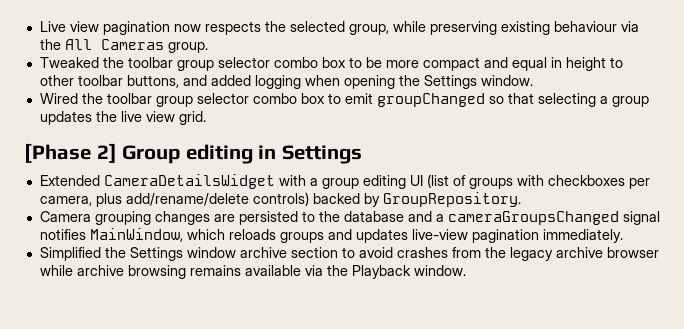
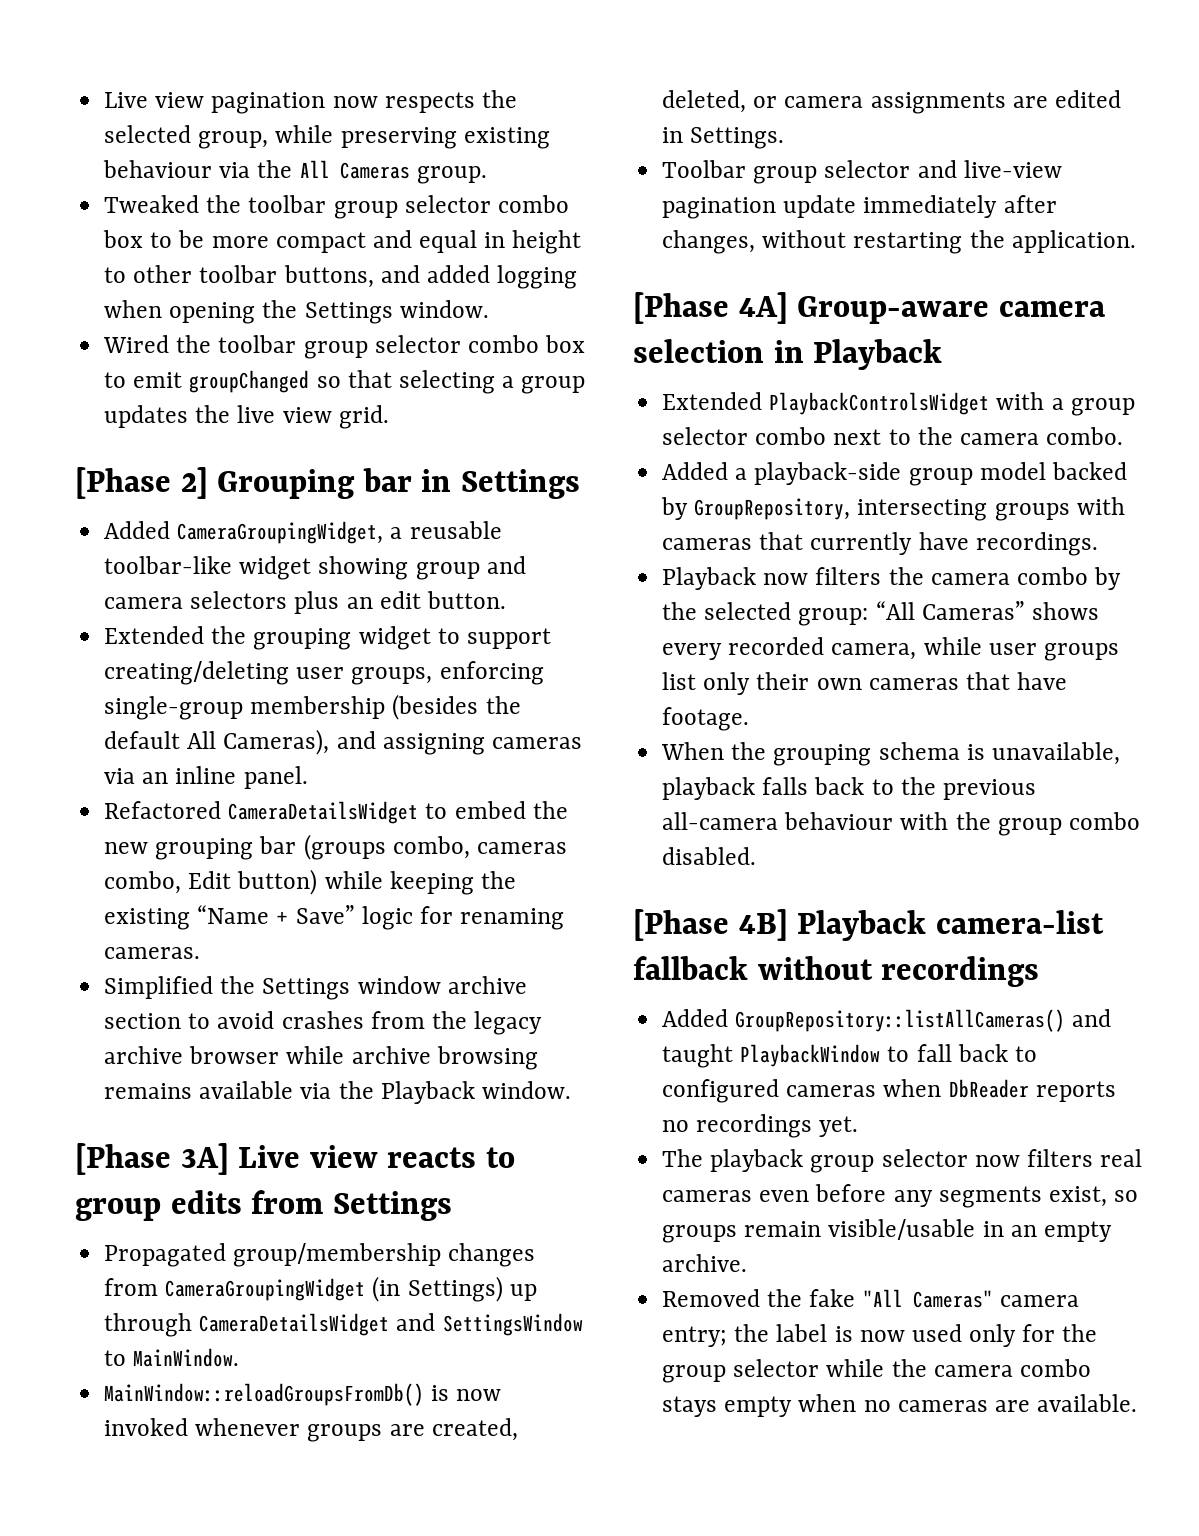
[122,144,253,164] Group editing -> [217,468,412,499] Grouping bar
[39,174,650,189] [39,192,521,207] [39,211,660,225] [39,228,623,243] Extended CameraDetailsWidget with a group editing UI (list of groups with checkboxes per camera, plus add/rename/delete controls) backed by GroupRepository. // Camera grouping changes are persisted to the database and a cameraGroupsChanged signal notifies MainWindow, which reloads groups and updates live-view pagination immediately. -> [104,521,502,544] [104,556,526,580] [104,591,506,614] [104,626,551,650] [104,661,544,685] [104,694,521,720] [104,729,582,755] [104,766,308,789] [104,801,568,824] [104,834,567,860] [104,869,516,895] [104,905,565,930] [104,947,201,959] Added CameraGroupingWidget, a reusable toolbar-like widget showing group and camera selectors plus an edit button. // Extended the grouping widget to support creating/deleting user groups, enforcing single-group membership (besides the default All Cameras), and assigning cameras via an inline panel. // Refactored CameraDetailsWidget to embed the new grouping bar (groups combo, cameras combo, Edit button) while keeping the existing “Name + Save” logic for renaming cameras.
(466, 270) none -> [75,1143,515,1175] [75,1190,452,1221] [104,1243,536,1267] [104,1276,537,1302] [104,1313,583,1337] [104,1348,240,1367] [104,1383,502,1406] [104,1418,518,1442] [662,90,1121,114] [662,127,785,149] [662,160,1062,184] [662,195,1057,219] [662,230,1136,254] [633,292,1105,324] [633,339,943,370] [662,392,1135,416] [662,427,1124,445] [662,462,1127,486] [661,497,1125,521] [662,532,1098,556] [662,567,1122,590] [662,601,1099,626] [662,637,1119,661] [662,672,1068,695] [662,707,750,731] [661,742,1120,766] [662,777,1036,800] [662,812,1140,836] [662,847,757,865] [633,909,1104,941] [633,956,1040,987] [662,1009,1112,1032] [662,1044,1037,1068] [662,1079,1116,1103] [662,1114,859,1138] [662,1149,1143,1173] [662,1184,1139,1208] [662,1219,1112,1243] [662,1254,748,1272] [662,1289,1079,1308] [662,1324,1098,1347] [662,1359,1091,1383] [662,1394,1138,1417] // [Phase 3A] Live view reacts to group edits from Settings // Propagated group/membership changes from CameraGroupingWidget (in Settings) up through CameraDetailsWidget and SettingsWindow to MainWindow. // MainWindow::reloadGroupsFromDb() is now invoked whenever groups are created, deleted, or camera assignments are edited in Settings. // Toolbar group selector and live-view pagination update immediately after changes, without restarting the application. // [Phase 4A] Group-aware camera selection in Playback // Extended PlaybackControlsWidget with a group selector combo next to the camera combo. // Added a playback-side group model backed by GroupRepository, intersecting groups with cameras that currently have recordings. // Playback now filters the camera combo by the selected group: “All Cameras” shows every recorded camera, while user groups list only their own cameras that have footage. // When the grouping schema is unavailable, playback falls back to the previous all-camera behaviour with the group combo disabled. // [Phase 4B] Playback camera-list fallback without recordings // Added GroupRepository::listAllCameras() and taught PlaybackWindow to fall back to configured cameras when DbReader reports no recordings yet. // The playback group selector now filters real cameras even before any segments exist, so groups remain visible/usable in an empty archive. // Removed the fake "All Cameras" camera entry; the label is now used only for the group selector while the camera combo stays empty when no cameras are available.

